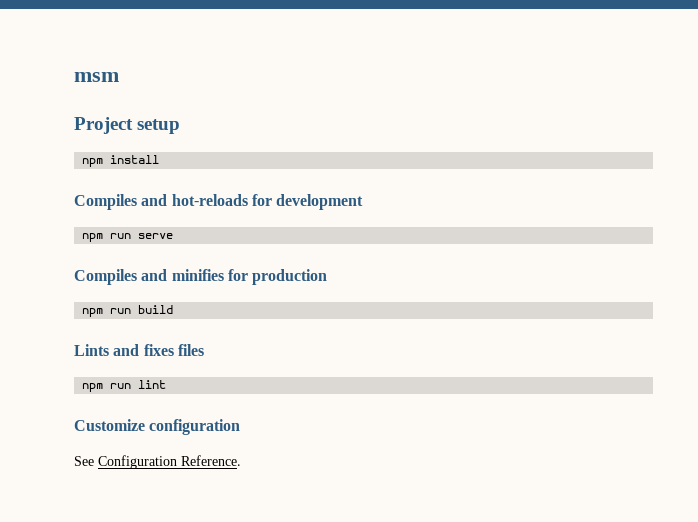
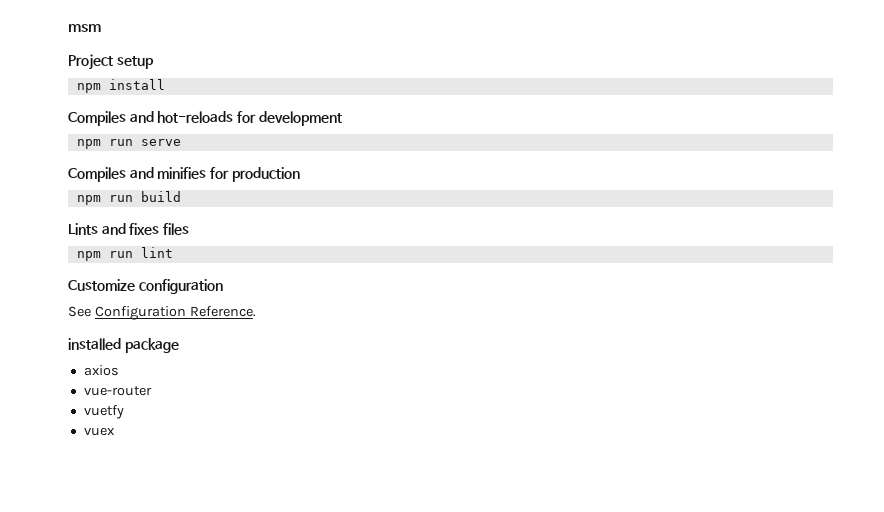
(241, 460) none -> [68,338,179,353] [83,365,119,376] [83,386,152,396] [83,405,124,419] [83,427,115,436] // installed package // axios // vue-router // vuetfy // vuex

